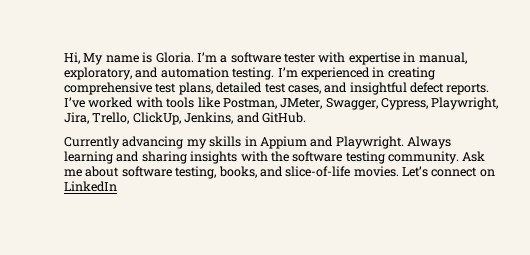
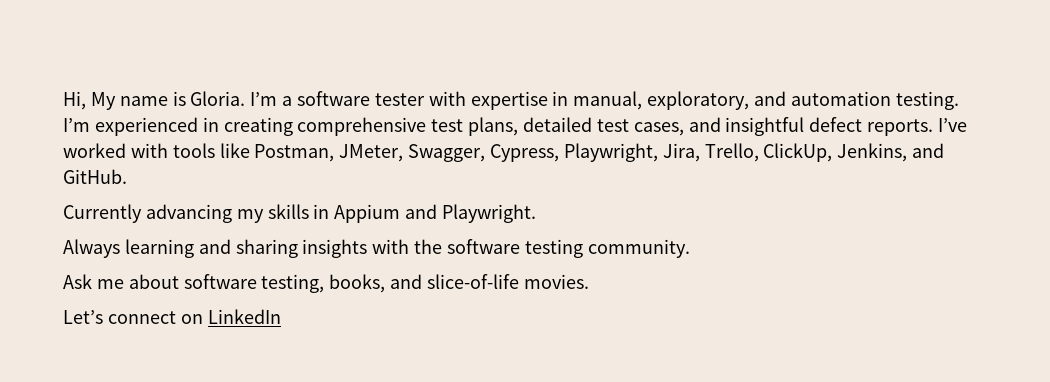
(404, 142) none -> (537, 213) //
(459, 157) none -> (690, 248) //
(399, 171) none -> (589, 281) //

